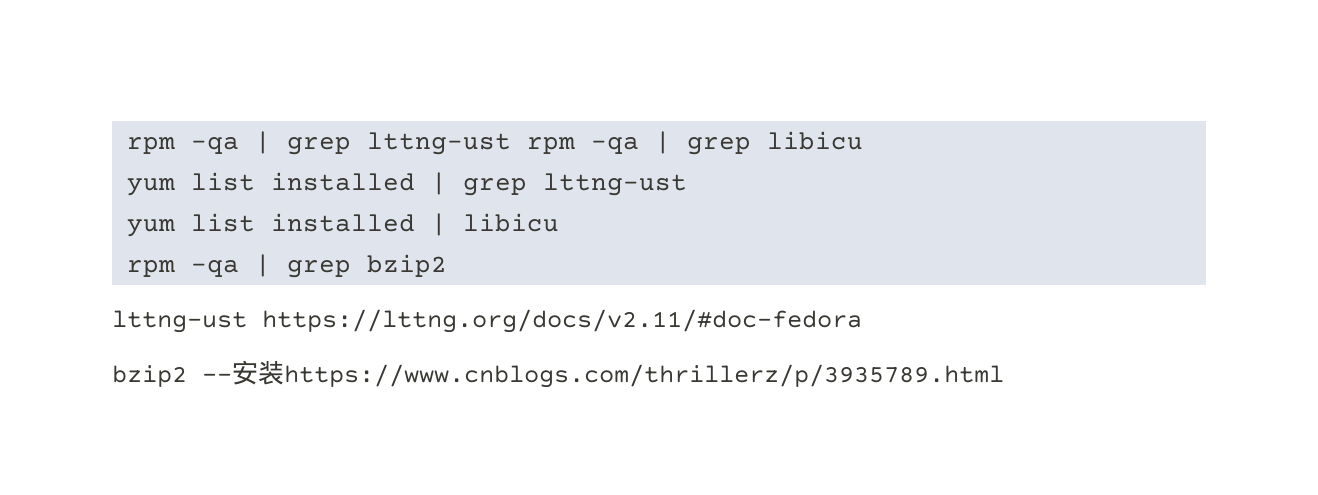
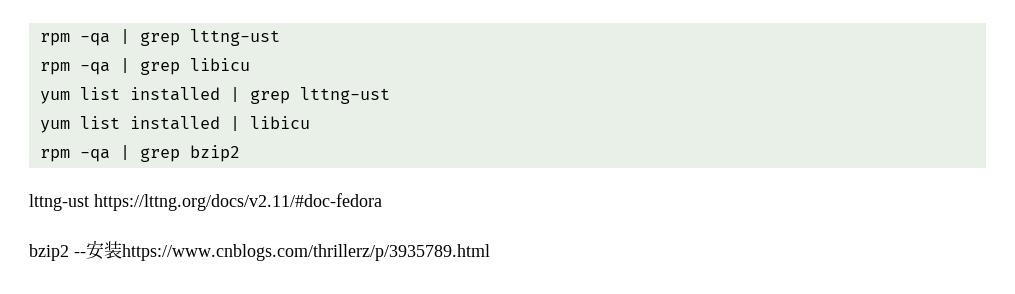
(512, 143) none -> (280, 37) //

